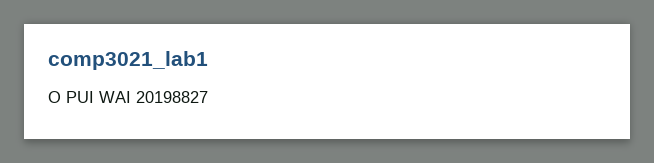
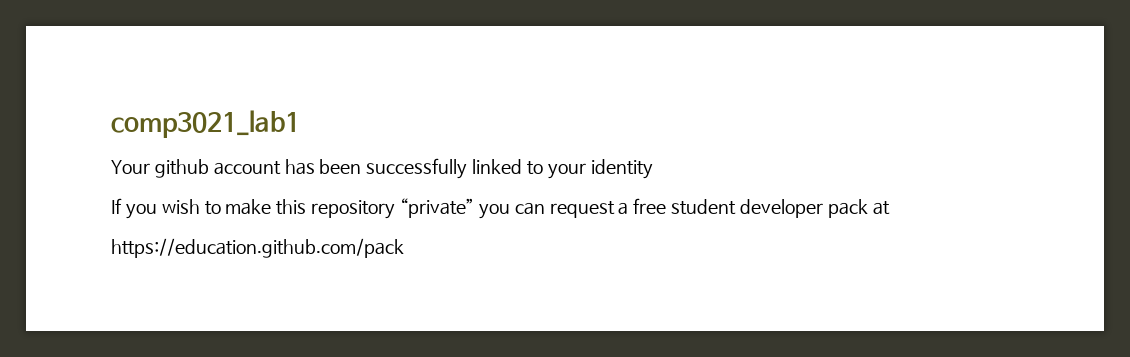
[48,91,208,103] O PUI WAI 20198827 -> [111,158,653,179] [111,198,890,219] [111,238,404,258] Your github account has been successfully linked to your identity // If you wish to make this repository “private” you can request a free student developer pack at // https://education.github.com/pack

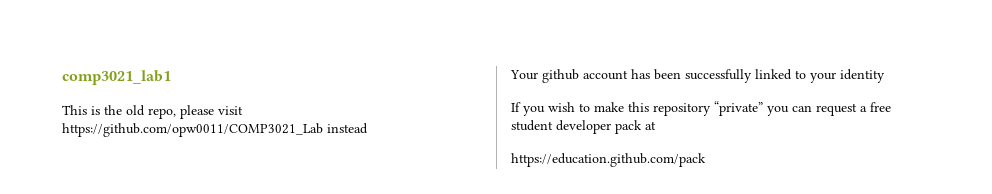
(300, 124) none -> [62,105,243,119] [62,123,368,137] // This is the old repo, please visit https://github.com/opw0011/COMP3021_Lab instead

